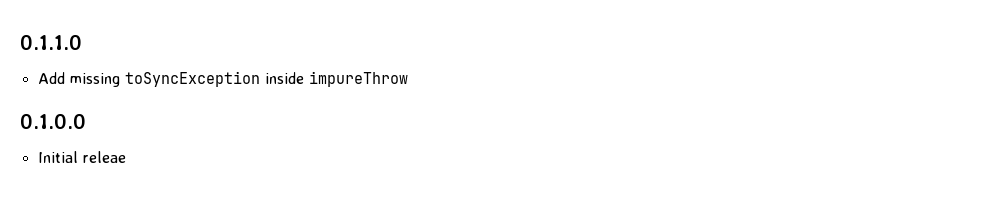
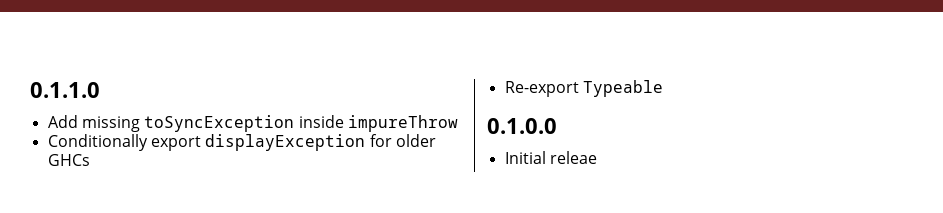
(408, 79) none -> [47,134,436,151] [47,154,90,166] [504,80,663,97] // Conditionally export displayException for older GHCs // Re-export Typeable

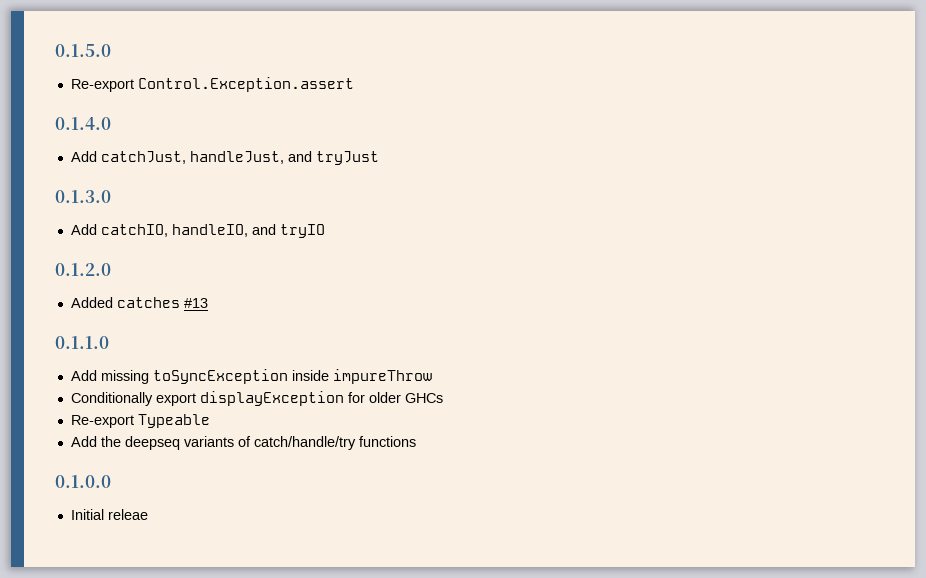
(30, 90) none -> [55,44,111,57] [70,77,354,92] [55,117,111,130] [70,151,379,165] [55,190,111,203] [70,224,325,238] [55,263,111,276] [70,297,208,308] 0.1.5.0 // Re-export Control.Exception.assert // 0.1.4.0 // Add catchJust, handleJust, and tryJust // 0.1.3.0 // Add catchIO, handleIO, and tryIO // 0.1.2.0 // Added catches #13 //
(663, 88) none -> [70,436,416,450] // Add the deepseq variants of catch/handle/try functions

